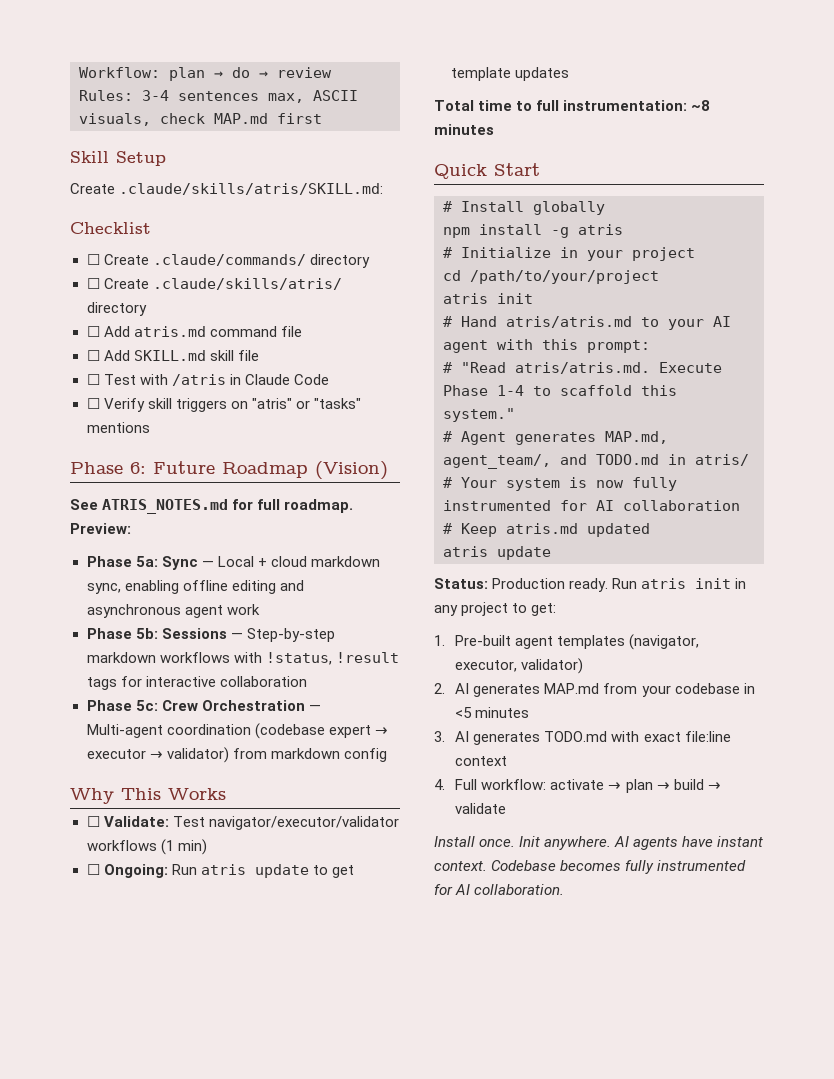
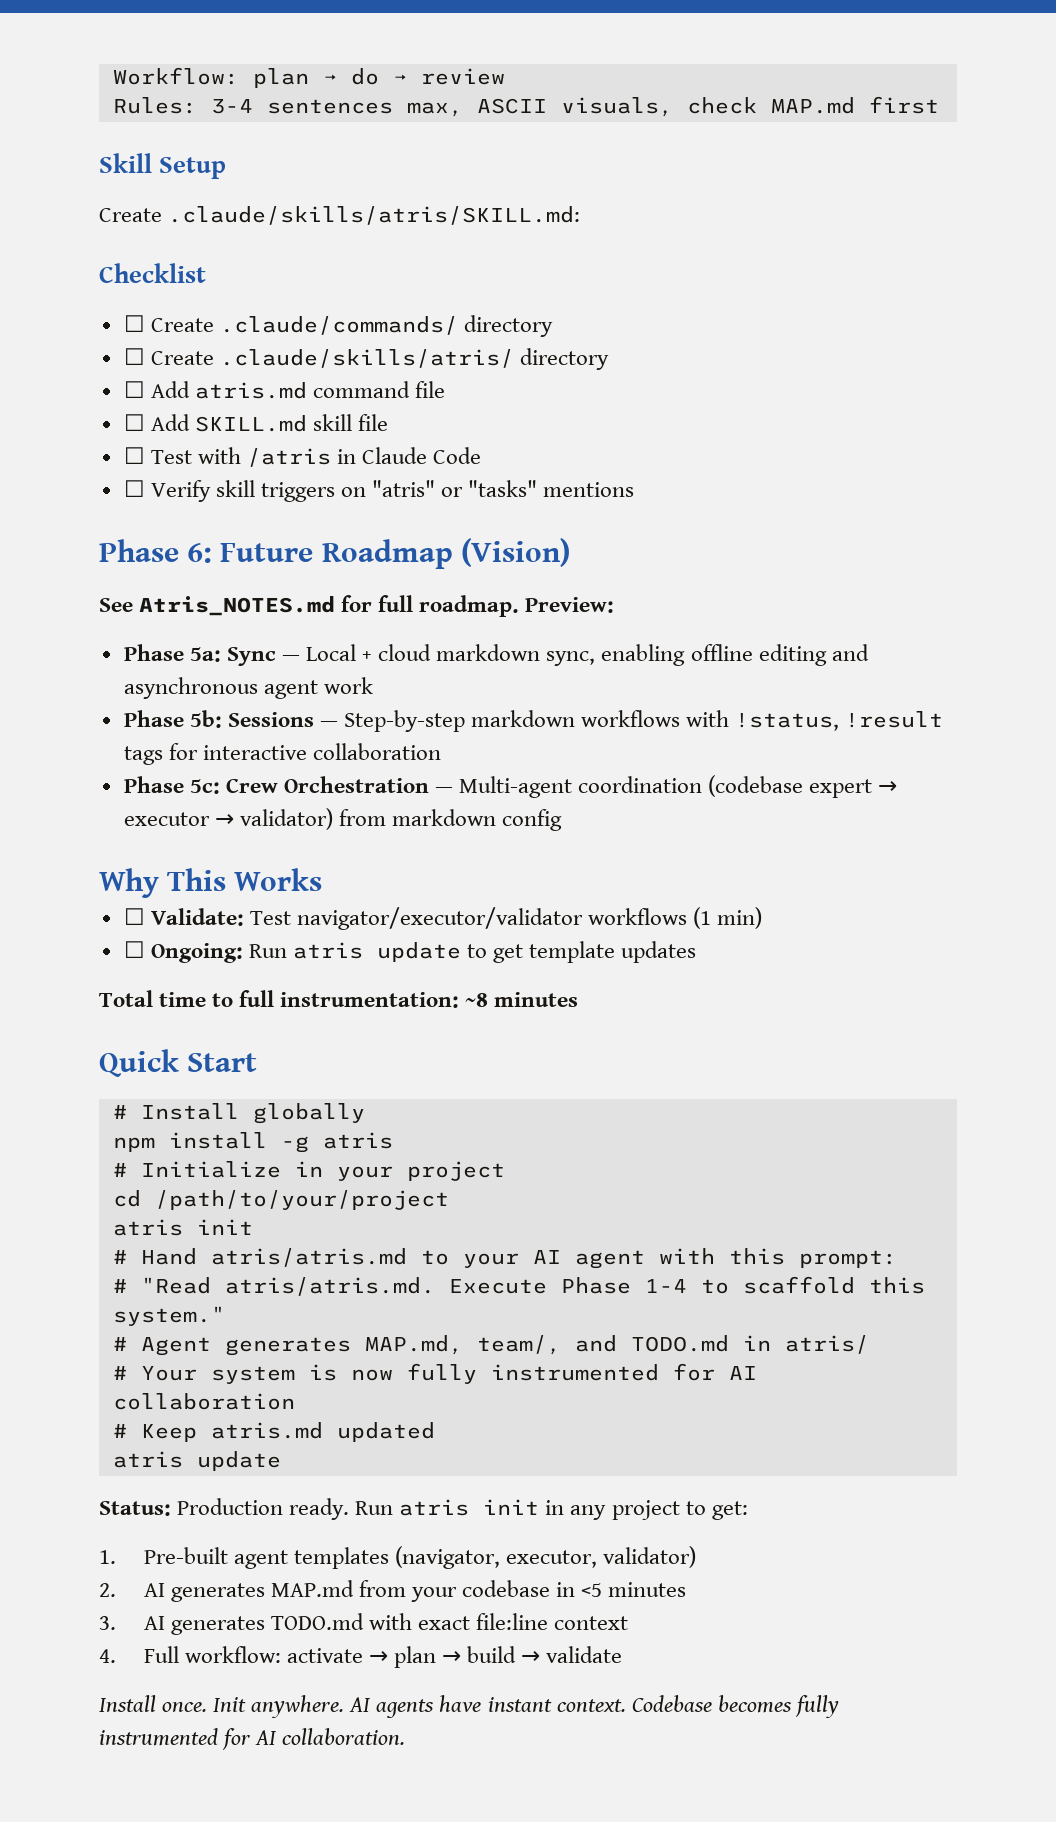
[102,499,229,514] ATRIS_NOTES.md -> [139,596,336,616] Atris_NOTES.md
[443,454,551,469] agent_team/, -> [476,1335,561,1355] team/,

